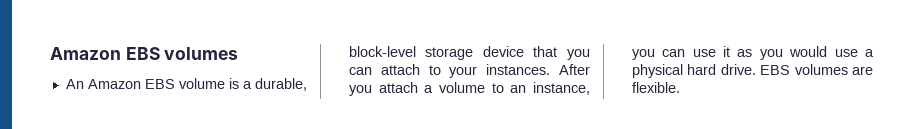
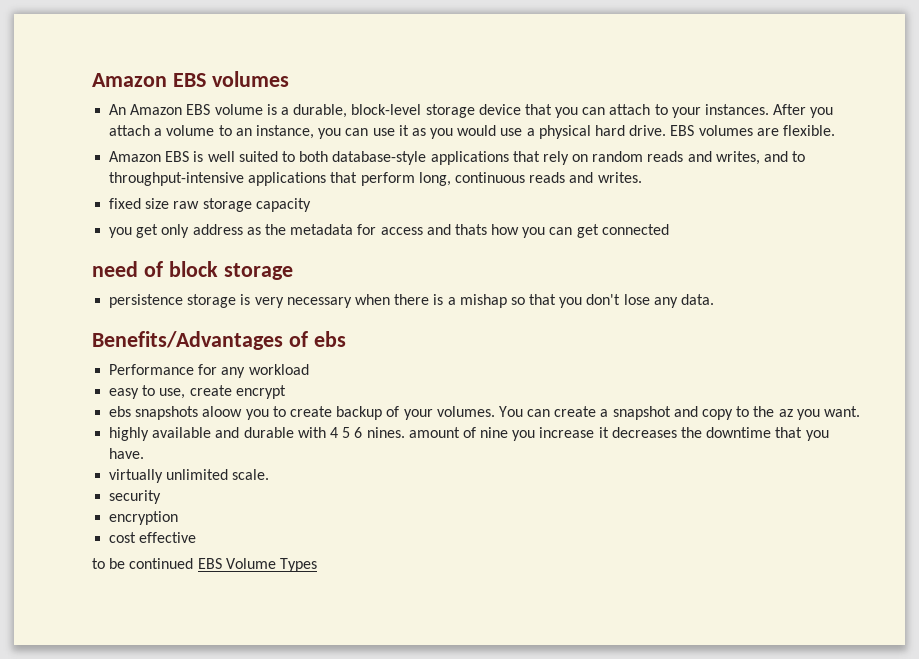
(680, 87) none -> [109,151,806,165] [109,172,642,186] [109,198,311,212] [109,224,669,238] [92,261,293,280] [109,294,715,308] [92,331,346,350] [109,364,309,378] [109,385,286,399] [109,406,860,420] [109,427,829,441] [109,448,145,459] [109,469,270,483] [109,490,162,504] [109,511,179,525] [109,532,197,543] [92,558,317,572] // Amazon EBS is well suited to both database-style applications that rely on random reads and writes, and to throughput-intensive applications that perform long, continuous reads and writes. // fixed size raw storage capacity // you get only address as the metadata for access and thats how you can get connected // need of block storage // persistence storage is very necessary when there is a mishap so that you don't lose any data. // Benefits/Advantages of ebs // Performance for any workload // easy to use, create encrypt // ebs snapshots aloow you to create backup of your volumes. You can create a snapshot and copy to the az you want. // highly available and durable with 4 5 6 nines. amount of nine you increase it decreases the downtime that you have. // virtually unlimited scale. // security // encryption // cost effective // to be continued EBS Volume Types

